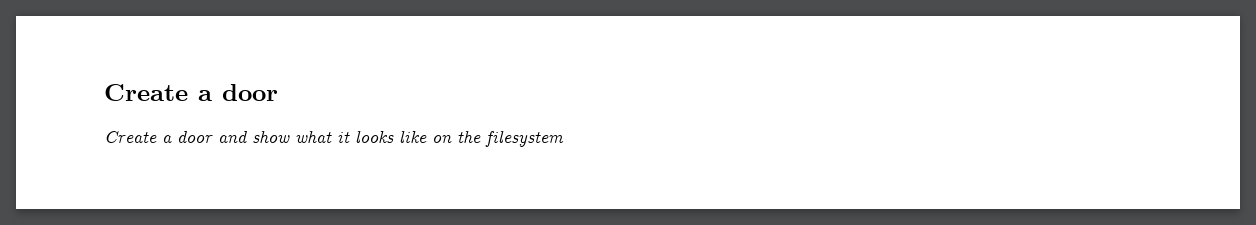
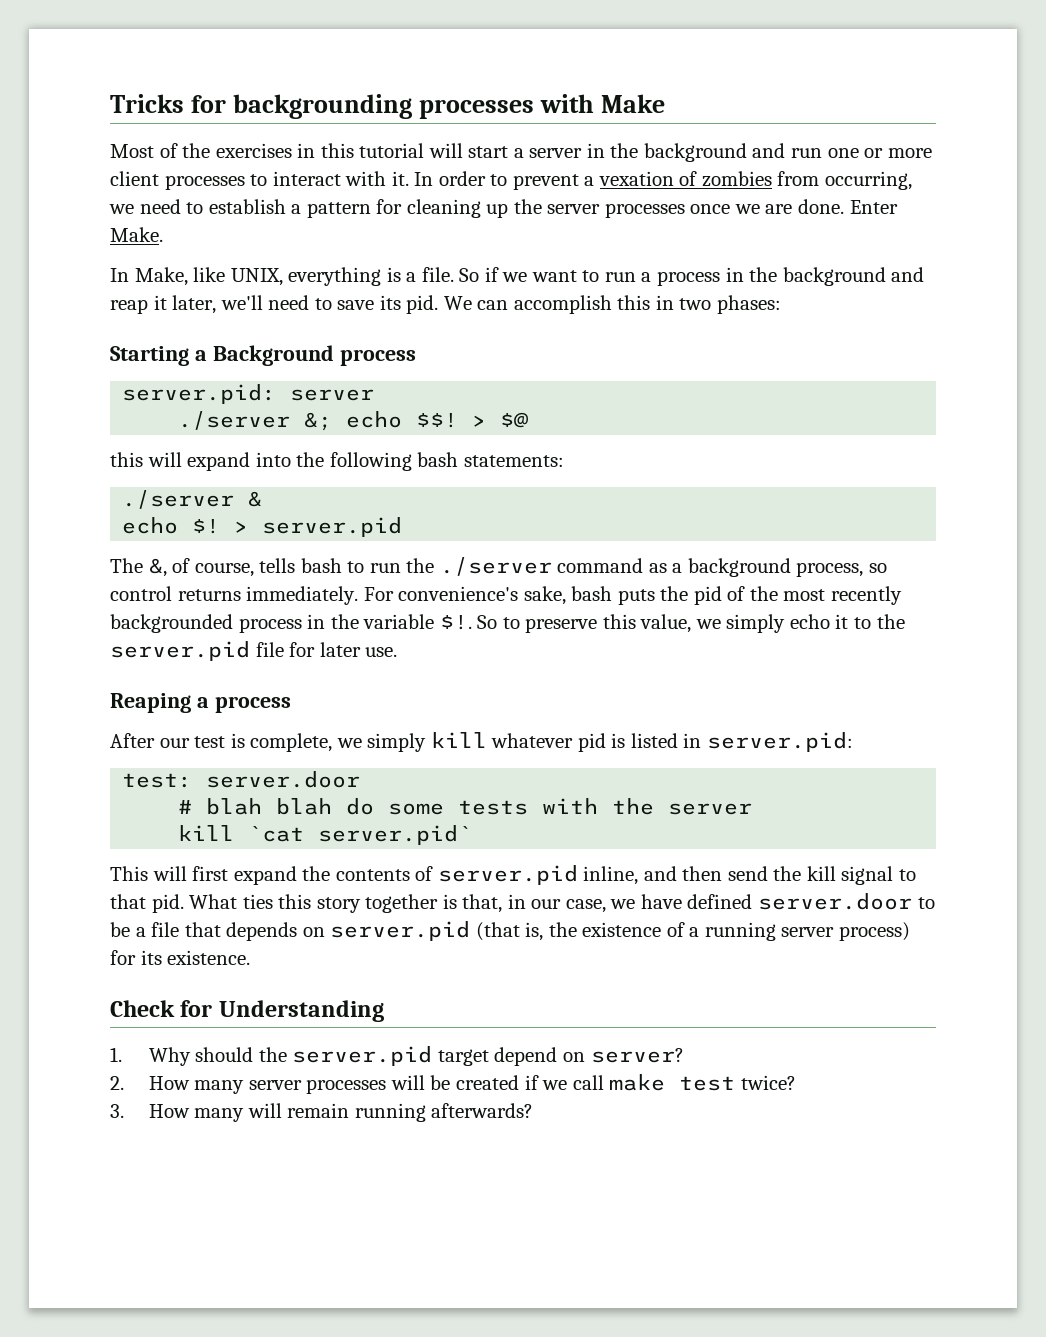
[104,84,278,101] [104,130,564,147] Create a door // Create a door and show what it looks like on the filesystem -> [110,94,666,119] [110,143,932,162] [110,171,913,190] [109,199,898,218] [110,227,163,242] [110,267,925,286] [110,295,782,314] [110,345,416,366] [122,384,375,404] [178,411,529,431] [110,452,564,471] [122,490,263,509] [122,517,403,537] [110,557,888,577] [110,586,902,605] [110,614,905,633] [110,641,398,661] [110,693,291,713] [110,732,853,752] [122,771,361,788] [178,798,753,815] [178,825,473,845] [110,865,917,885] [110,893,935,913] [110,921,911,941] [110,950,251,965] [110,1000,384,1022] [110,1046,684,1066] [110,1074,796,1094] [110,1103,534,1122] Tricks for backgrounding processes with Make // Most of the exercises in this tutorial will start a server in the background and run one or more client processes to interact with it. In order to prevent a vexation of zombies from occurring, we need to establish a pattern for cleaning up the server processes once we are done. Enter Make. // In Make, like UNIX, everything is a file. So if we want to run a process in the background and reap it later, we'll need to save its pid. We can accomplish this in two phases: // Starting a Background process // server.pid: server // ./server &; echo $$! > $@ // this will expand into the following bash statements: // ./server & // echo $! > server.pid // The &, of course, tells bash to run the ./server command as a background process, so control returns immediately. For convenience's sake, bash puts the pid of the most recently backgrounded process in the variable $!. So to preserve this value, we simply echo it to the server.pid file for later use. // Reaping a process // After our test is complete, we simply kill whatever pid is listed in server.pid: // test: server.door // # blah blah do some tests with the server // kill `cat server.pid` // This will first expand the contents of server.pid inline, and then send the kill signal to that pid. What ties this story together is that, in our case, we have defined server.door to be a file that depends on server.pid (that is, the existence of a running server process) for its existence. // Check for Understanding // 1. Why should the server.pid target depend on server? // 2. How many server processes will be created if we call make test twice? // 3. How many will remain running afterwards?

